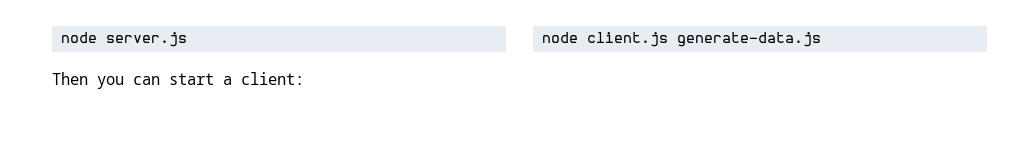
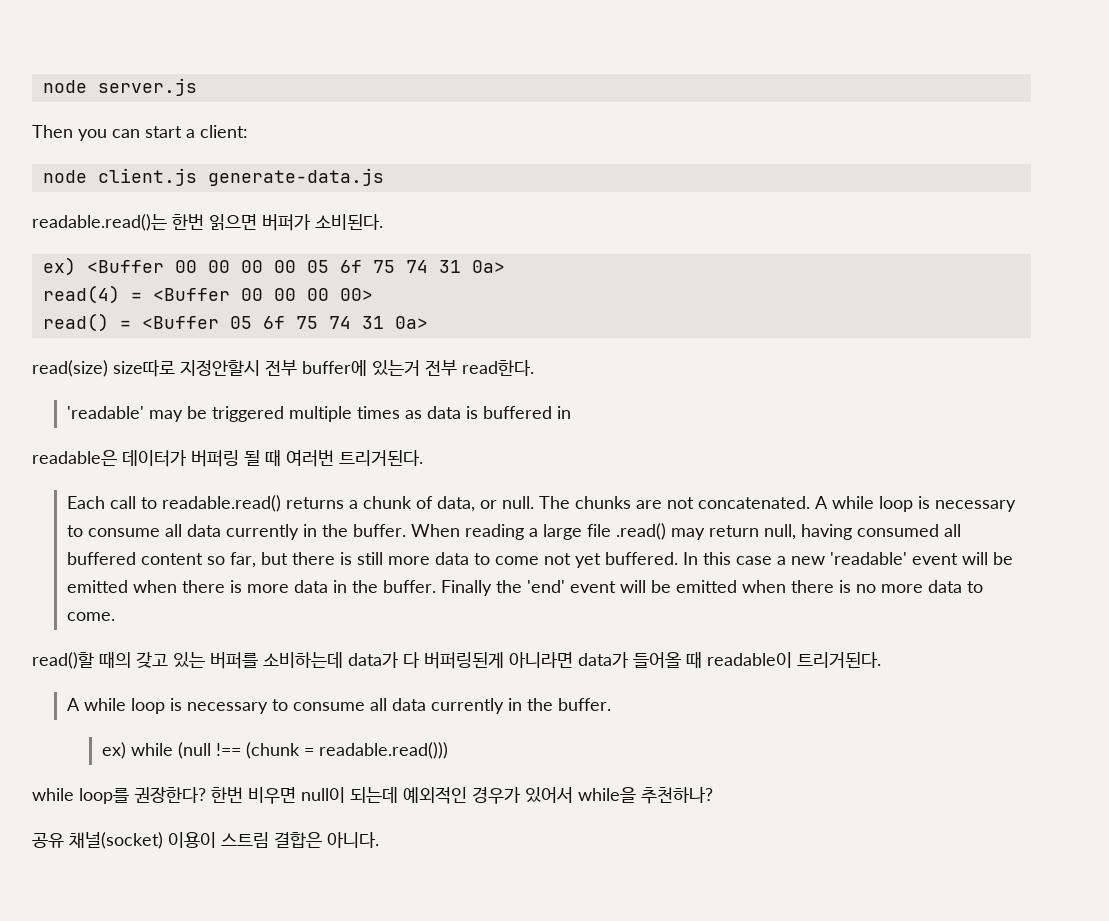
(822, 39) none -> [32,214,383,231] [42,257,505,276] [42,285,373,304] [42,313,428,332] [32,360,534,377] [66,406,571,422] [32,449,423,467] [66,495,1016,512] [66,523,961,540] [66,552,1013,568] [66,580,983,596] [66,612,115,621] [32,651,881,669] [66,698,611,714] [101,742,448,759] [32,786,713,804] [32,832,379,849] // readable.read()는 한번 읽으면 버퍼가 소비된다. // ex) <Buffer 00 00 00 00 05 6f 75 74 31 0a> // read(4) = <Buffer 00 00 00 00> // read() = <Buffer 05 6f 75 74 31 0a> // read(size) size따로 지정안할시 전부 buffer에 있는거 전부 read한다. // 'readable' may be triggered multiple times as data is buffered in // readable은 데이터가 버퍼링 될 때 여러번 트리거된다. // Each call to readable.read() returns a chunk of data, or null. The chunks are not concatenated. A while loop is necessary to consume all data currently in the buffer. When reading a large file .read() may return null, having consumed all buffered content so far, but there is still more data to come not yet buffered. In this case a new 'readable' event will be emitted when there is more data in the buffer. Finally the 'end' event will be emitted when there is no more data to come. // read()할 때의 갖고 있는 버퍼를 소비하는데 data가 다 버퍼링된게 아니라면 data가 들어올 때 readable이 트리거된다. // A while loop is necessary to consume all data currently in the buffer. // ex) while (null !== (chunk = readable.read())) // while loop를 권장한다? 한번 비우면 null이 되는데 예외적인 경우가 있어서 while을 추천하나? // 공유 채널(socket) 이용이 스트림 결합은 아니다.

